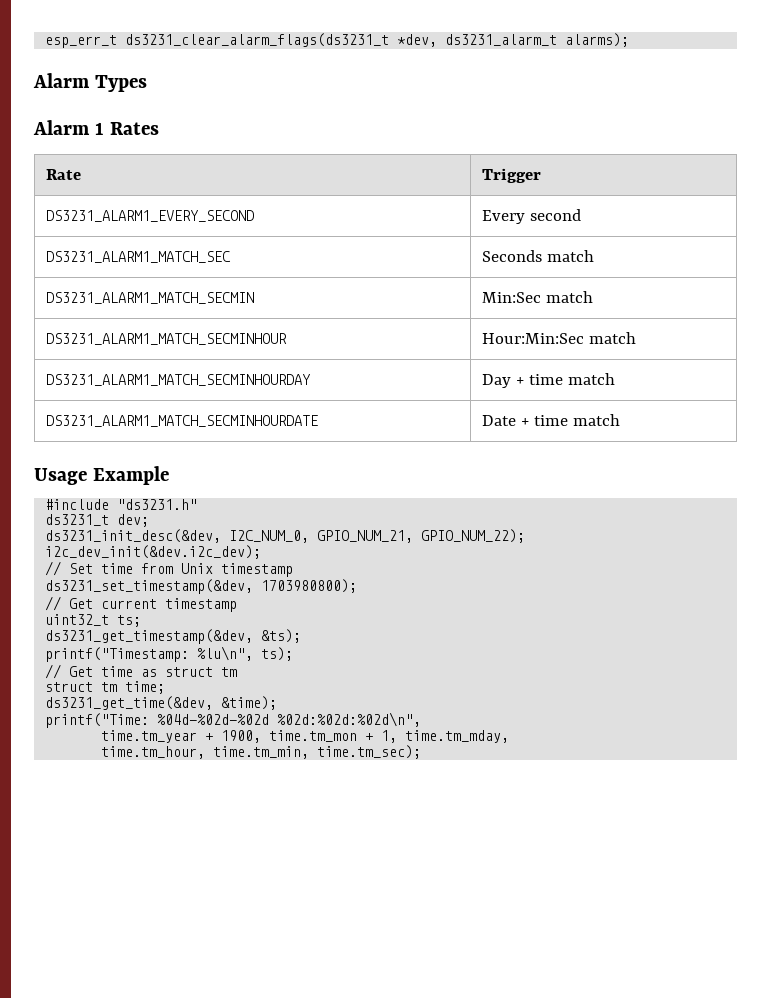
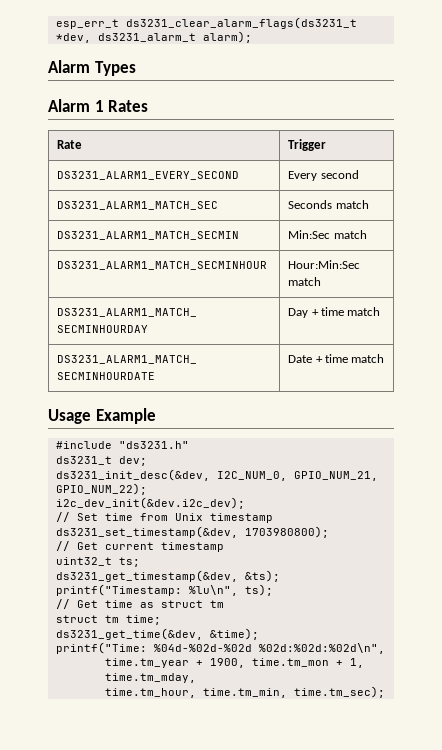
[565,33,630,47] alarms); -> [202,31,252,43] alarm);

